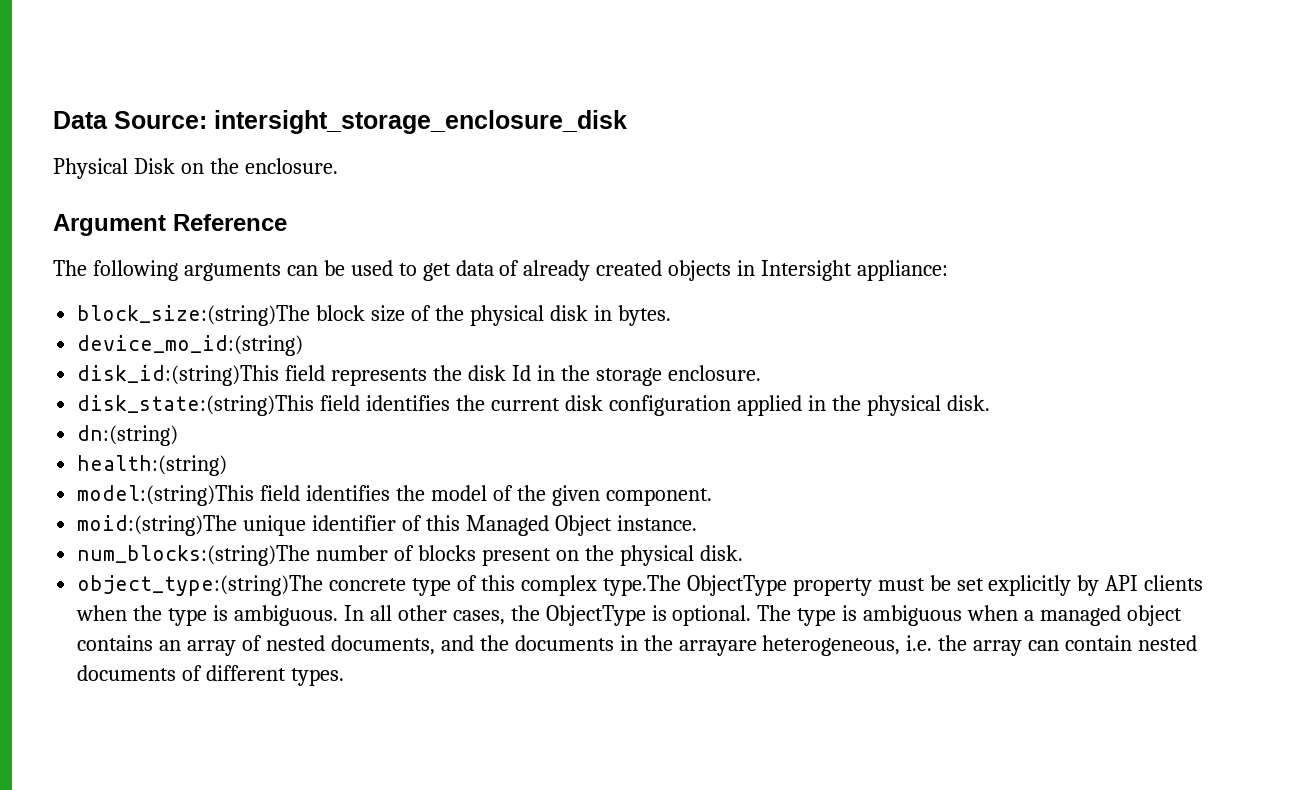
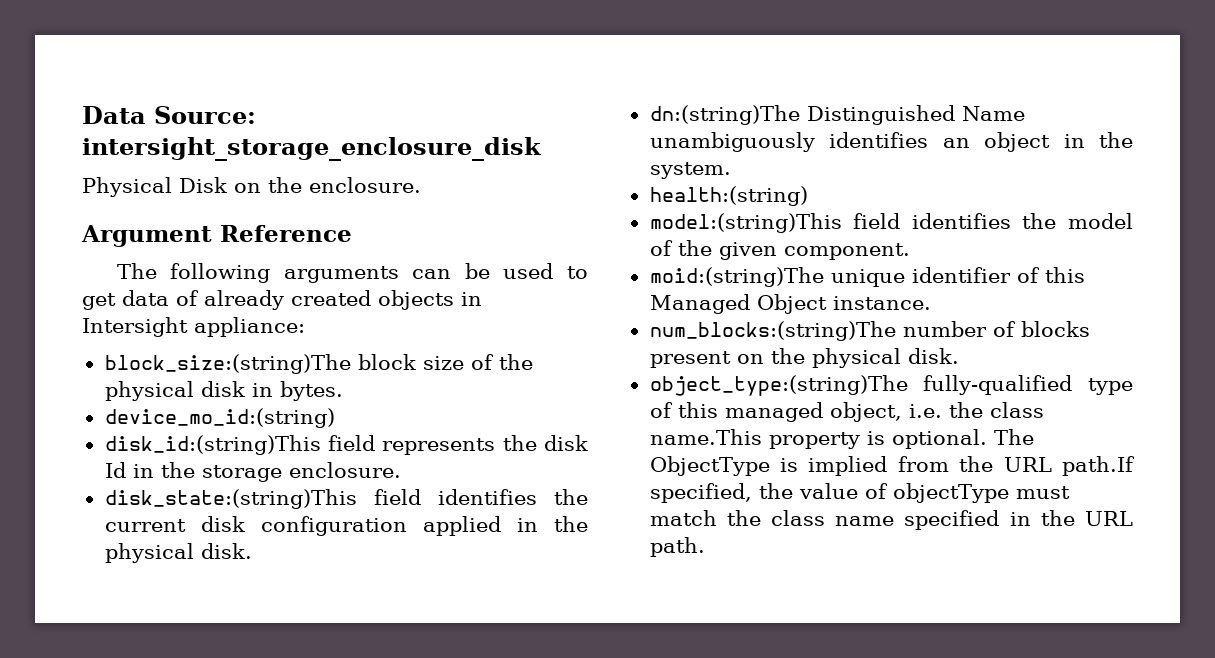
[77,425,179,446] dn:(string) -> [649,105,1025,125] [649,132,1133,152] [649,162,731,179] dn:(string)The Distinguished Name unambiguously identifies an object in the system.
[329,578,407,591] concrete -> [923,375,1073,395] fully-qualified
[520,575,1204,596] [76,605,1183,626] [77,635,1198,656] [77,665,345,686] complex type.The ObjectType property must be set explicitly by API clients when the type is ambiguous. In all other cases, the ObjectType is optional. The type is ambiguous when a managed object contains an array of nested documents, and the documents in the arrayare heterogeneous, i.e. the array can contain nested documents of different types. -> [724,402,1044,422] [649,429,1034,449] [649,456,1135,476] [649,483,1070,503] [649,510,1133,530] [649,537,705,557] managed object, i.e. the class name.This property is optional. The ObjectType is implied from the URL path.If specified, the value of objectType must match the class name specified in the URL path.

